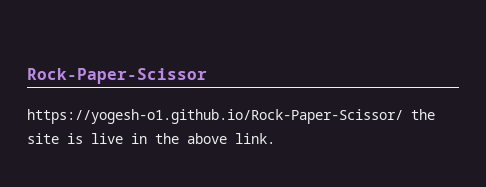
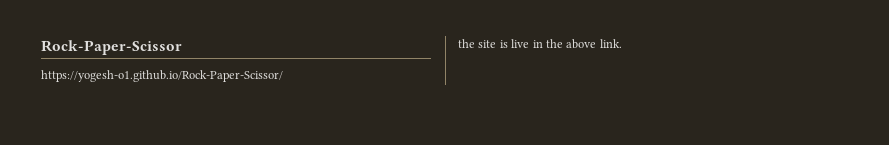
(403, 116) none -> (283, 76) //

